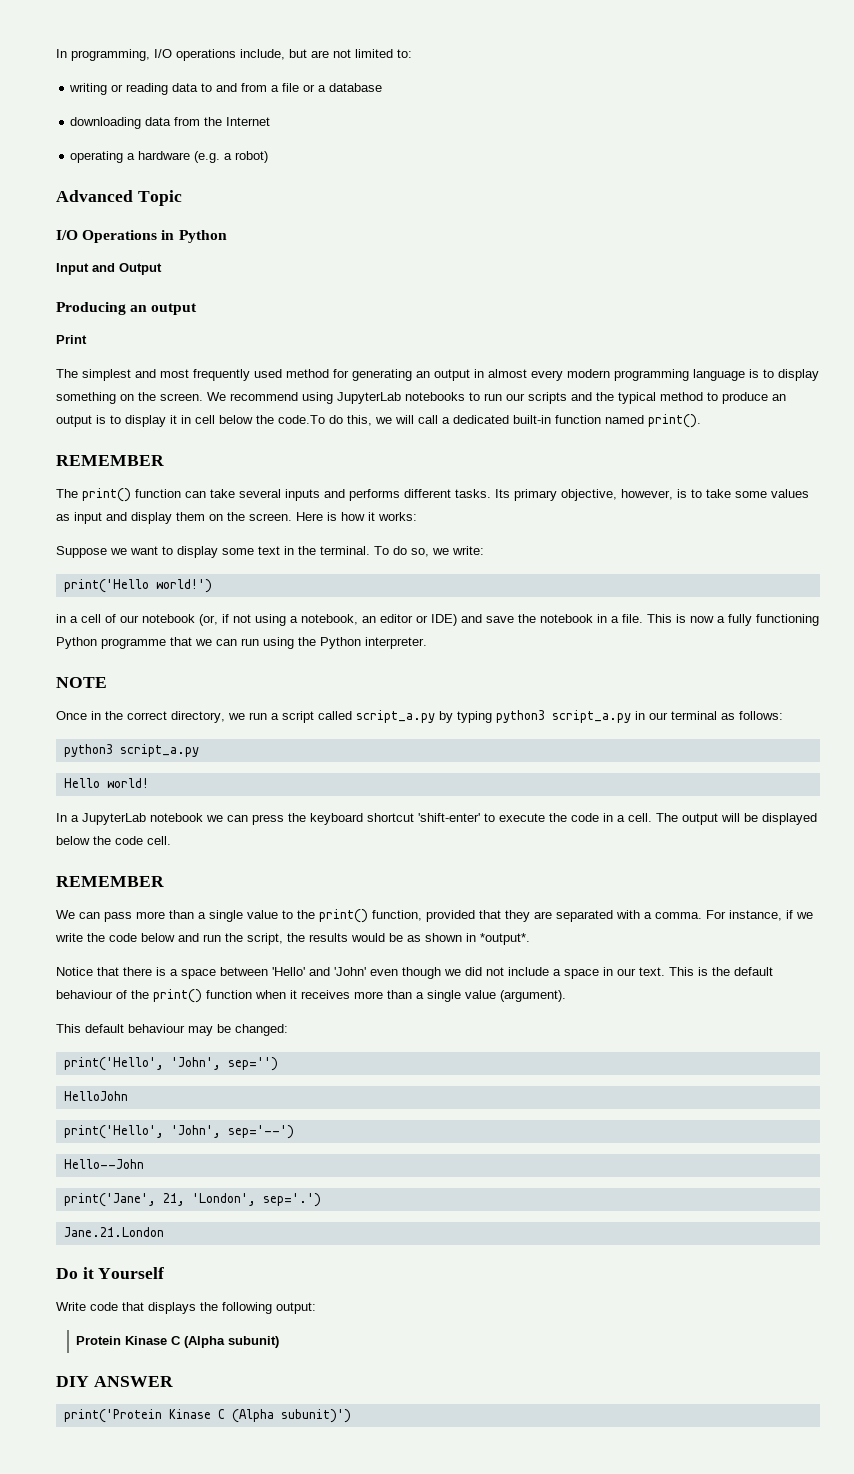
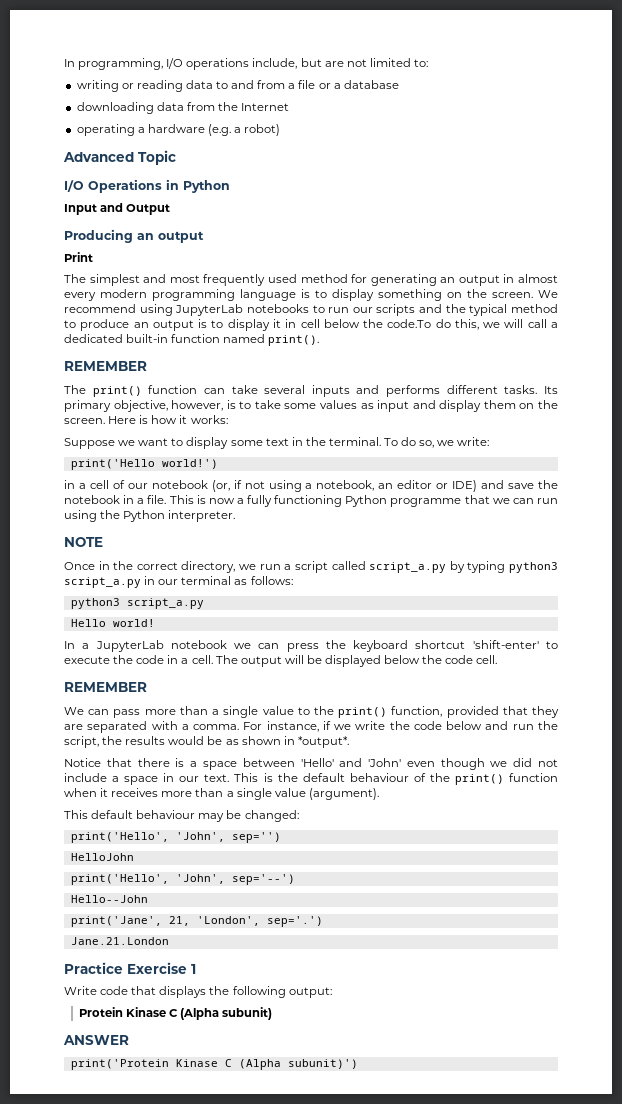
[56,1267,165,1279] Do it Yourself -> [64,962,196,974] Practice Exercise 1
[56,1376,89,1387] DIY -> (273, 1013) none

